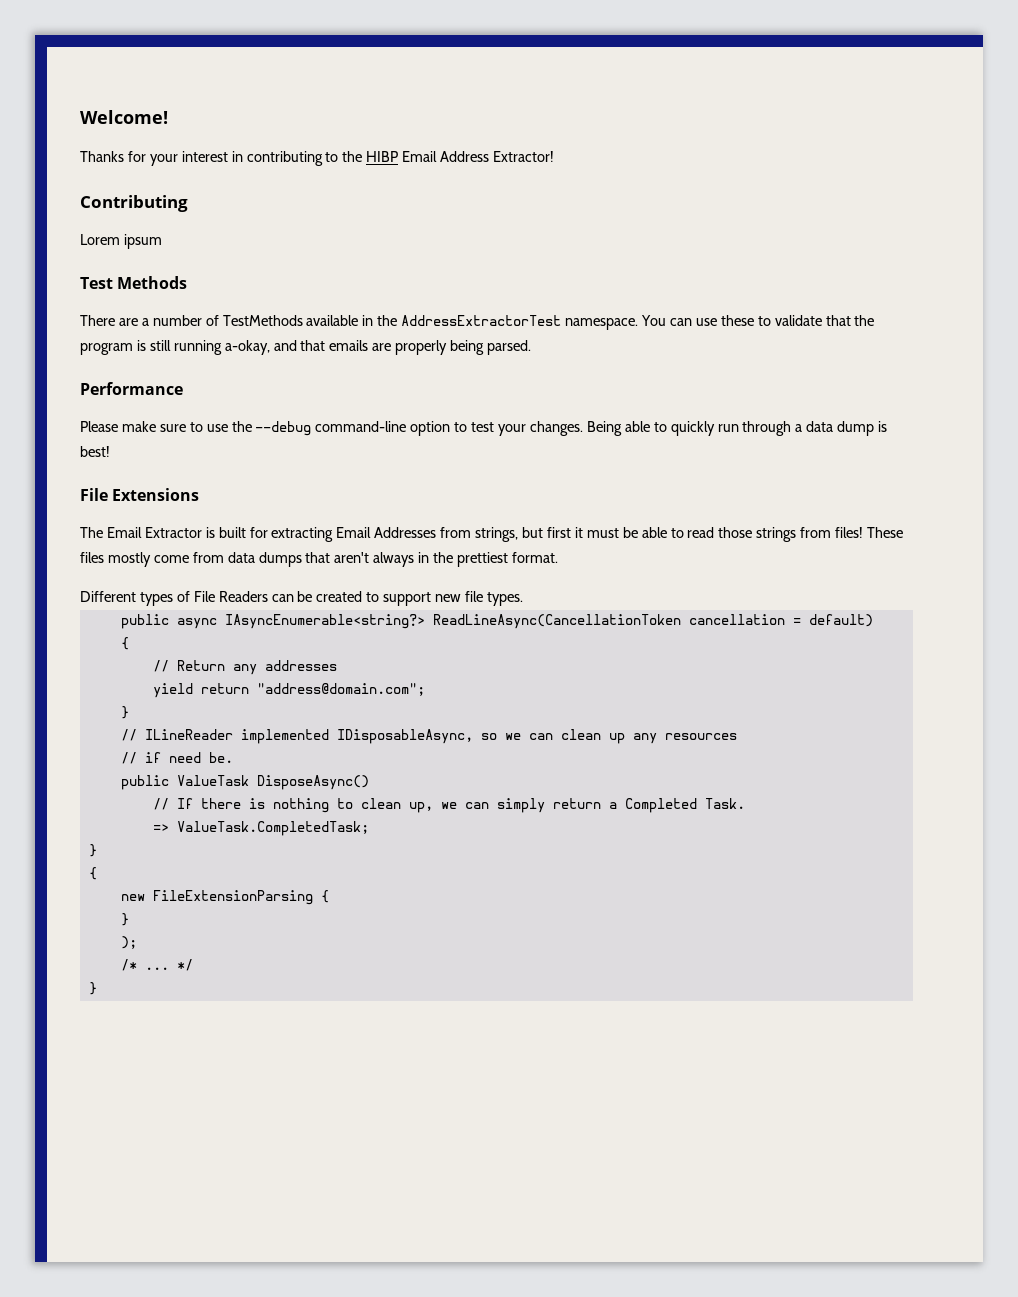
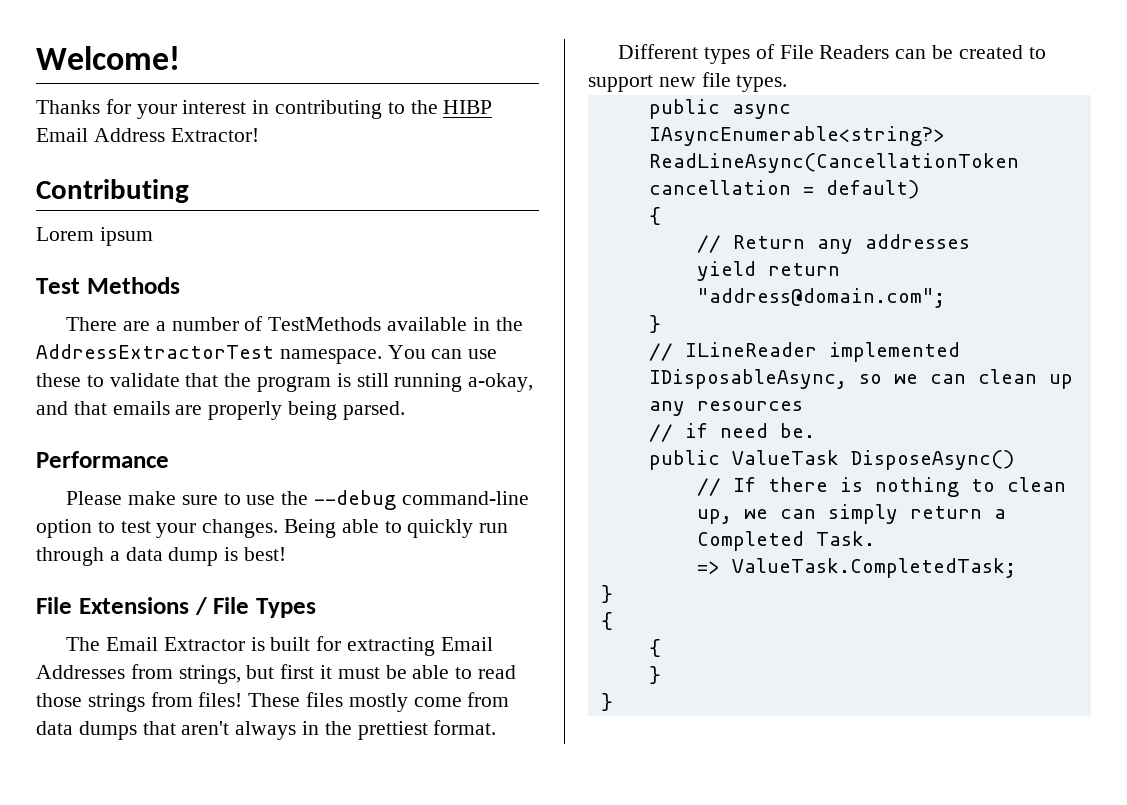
(200, 494) none -> [194,597,316,618] / File Types
[120,890,313,905] new FileExtensionParsing -> (613, 621) none
[120,936,137,949] [120,959,193,971] // ); // /* ... */ -> (661, 675) none

